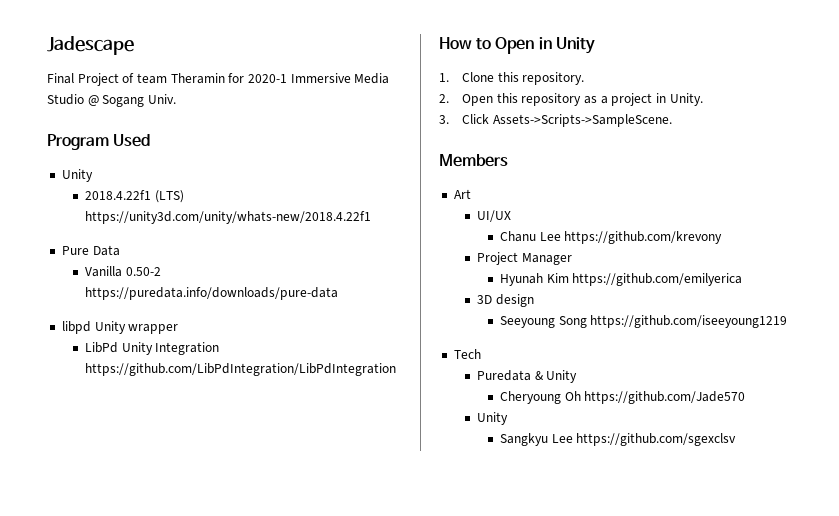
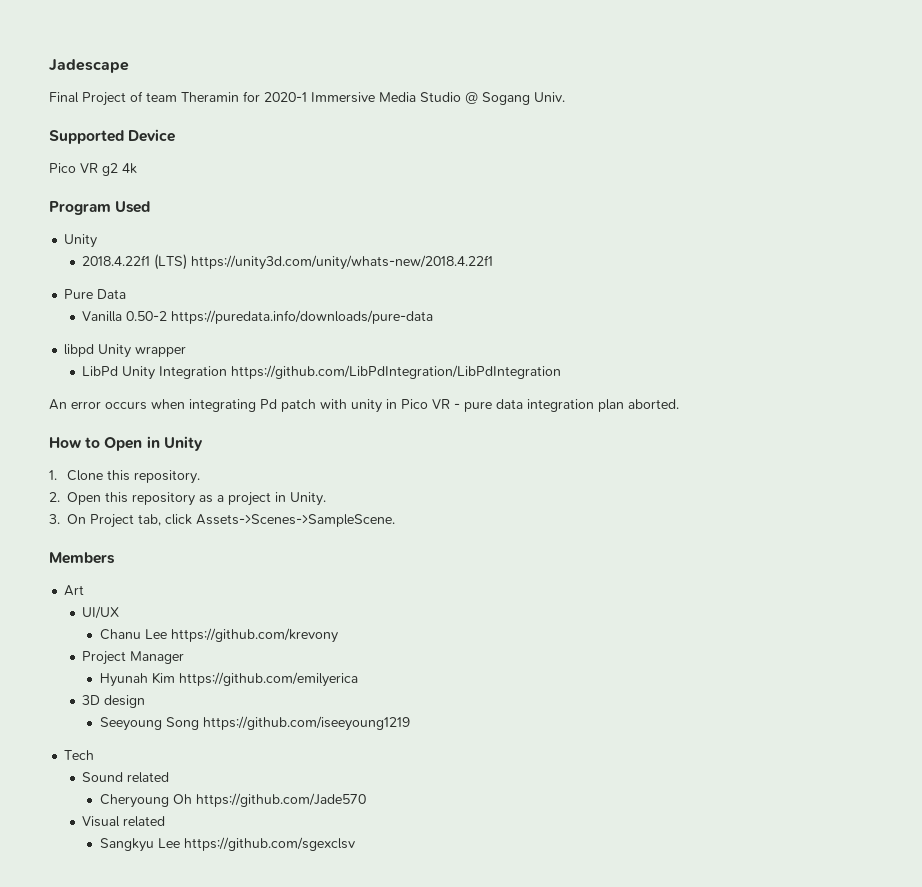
(176, 99) none -> [49,129,176,144] [49,163,137,176] // Supported Device // Pico VR g2 4k
(396, 369) none -> [49,399,679,413] // An error occurs when integrating Pd patch with unity in Pico VR - pure data integration plan aborted.
[462,114,672,127] Click Assets->Scripts->SampleScene. -> [67,514,395,528] On Project tab, click Assets->Scenes->SampleScene.
[476,370,578,383] Puredata & Unity -> [82,772,170,783] Sound related
[476,412,508,425] Unity -> [82,816,166,827] Visual related

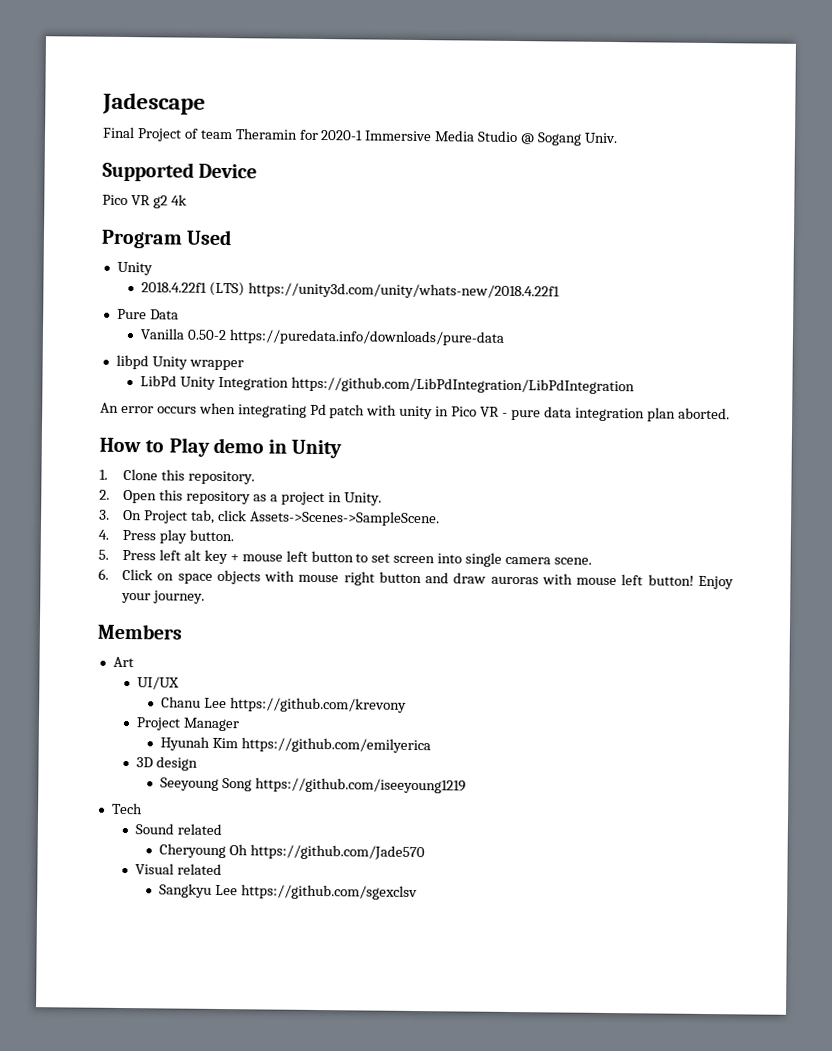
[104,437,143,451] Open -> [168,437,264,457] Play demo
(395, 520) none -> [98,529,234,544] [98,549,592,567] [98,568,734,590] [121,590,206,604] // 4. Press play button. // 5. Press left alt key + mouse left button to set screen into single camera scene. // 6. Click on space objects with mouse right button and draw auroras with mouse left button! Enjoy your journey.

